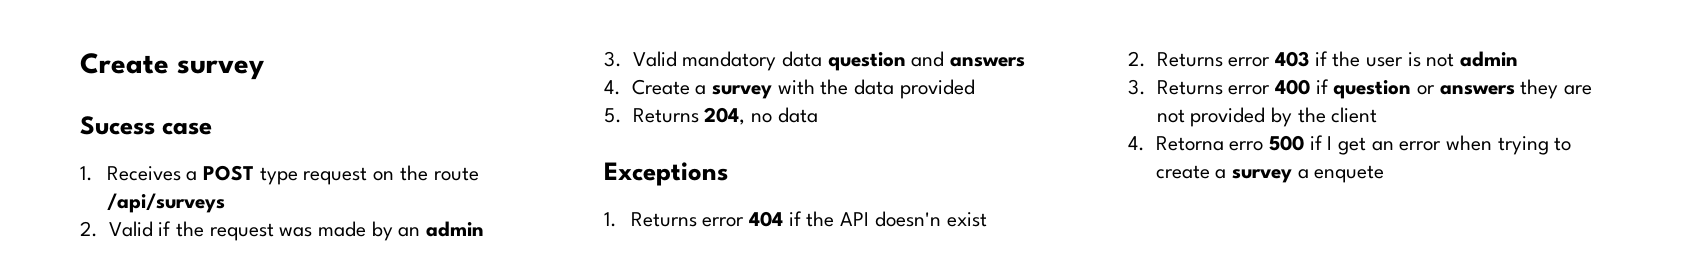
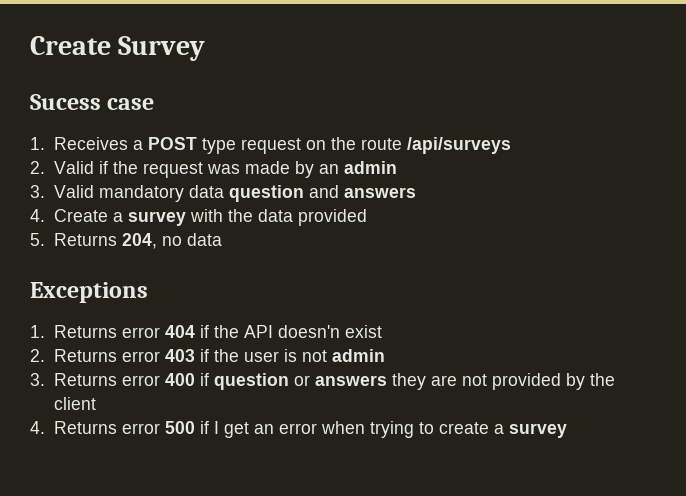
[80,53,264,80] Create survey -> [30,36,206,61] Create Survey
[1155,136,1264,151] Retorna erro -> [53,421,160,434] Returns error
[1297,165,1385,183] a enquete -> (567, 430) none

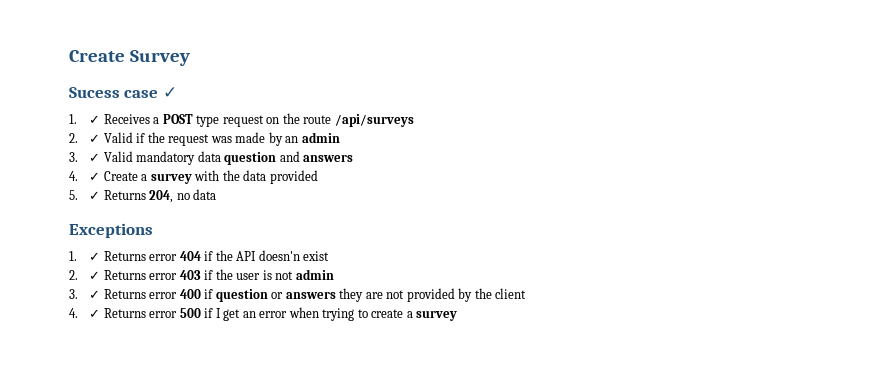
[30,137,45,150] // 1. -> [162,87,177,98] [69,114,101,124] ✓ // 1. ✓
(45, 167) none -> [89,134,101,143] ✓
(45, 191) none -> [89,153,101,162] ✓
(45, 215) none -> [89,172,101,181] ✓
(45, 239) none -> [89,191,101,200] ✓
(45, 331) none -> [89,252,101,261] ✓
(45, 355) none -> [89,271,101,280] ✓
(45, 379) none -> [89,290,101,299] ✓
(45, 427) none -> [89,309,101,318] ✓

